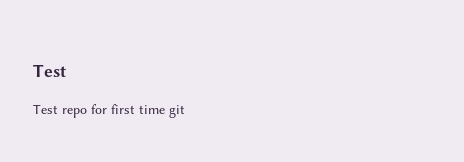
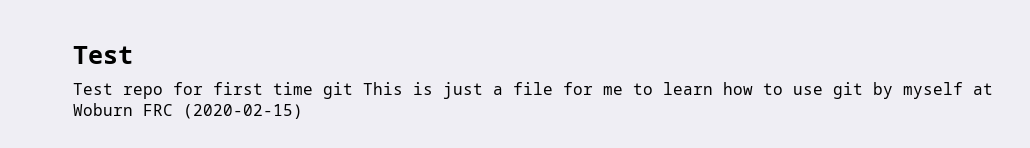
(185, 111) none -> [363,82,993,99] [73,103,303,119] This is just a file for me to learn how to use git by myself at Woburn FRC (2020-02-15)

